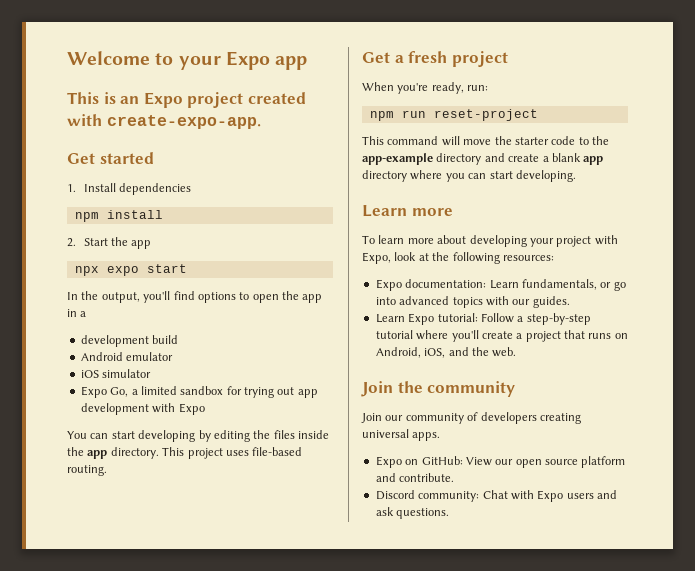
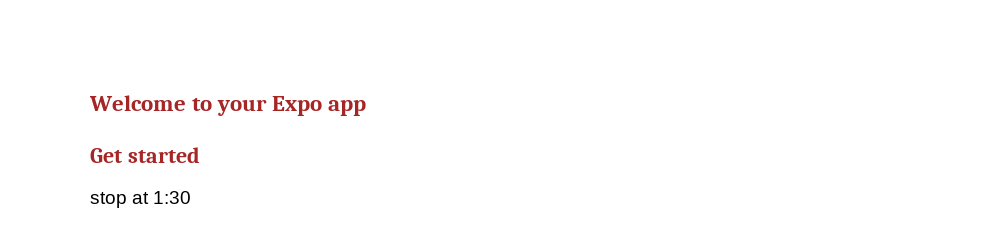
[67,92,306,108] [67,114,261,129] [67,152,154,164] [67,183,191,195] [74,210,163,222] [67,237,152,249] [74,264,187,276] [67,291,323,303] [67,309,87,317] [80,335,179,347] [80,352,174,361] [80,369,152,378] [80,386,318,398] [80,403,205,415] [67,430,329,442] [67,447,303,459] [67,465,107,476] [362,51,508,67] [362,82,489,94] [369,109,538,121] [362,136,609,146] [362,153,604,165] [362,170,576,182] [362,205,453,217] [362,235,618,247] [362,252,554,264] [375,279,626,291] [375,296,570,308] [375,313,591,325] [375,330,628,342] [375,347,517,358] [361,381,516,397] [361,412,581,424] [362,429,441,441] [375,456,626,468] [375,473,455,482] [375,490,617,502] [375,507,450,519] This is an Expo project created with create-expo-app. // Get started // 1. Install dependencies // npm install // 2. Start the app // npx expo start // In the output, you'll find options to open the app in a // development build // Android emulator // iOS simulator // Expo Go, a limited sandbox for trying out app development with Expo // You can start developing by editing the files inside the app directory. This project uses file-based routing. // Get a fresh project // When you're ready, run: // npm run reset-project // This command will move the starter code to the app-example directory and create a blank app directory where you can start developing. // Learn more // To learn more about developing your project with Expo, look at the following resources: // Expo documentation: Learn fundamentals, or go into advanced topics with our guides. // Learn Expo tutorial: Follow a step-by-step tutorial where you'll create a project that runs on Android, iOS, and the web. // Join the community // Join our community of developers creating universal apps. // Expo on GitHub: View our open source platform and contribute. // Discord community: Chat with Expo users and ask questions. -> [90,147,200,163] [90,191,192,208] Get started // stop at 1:30

